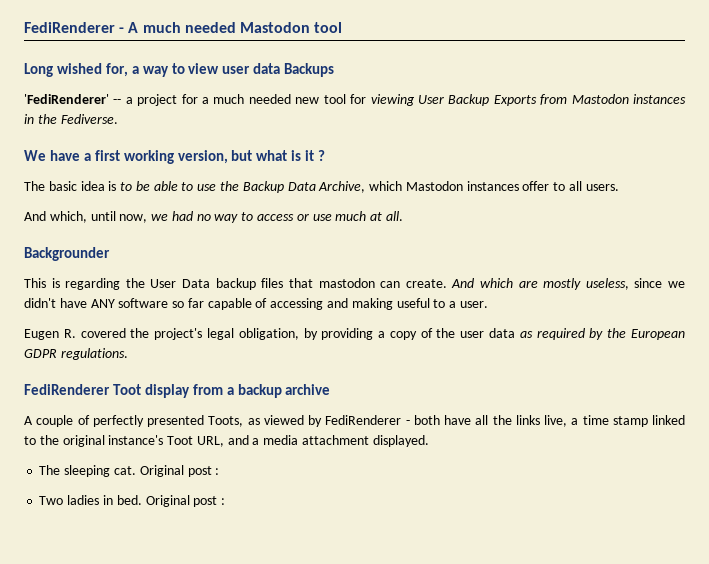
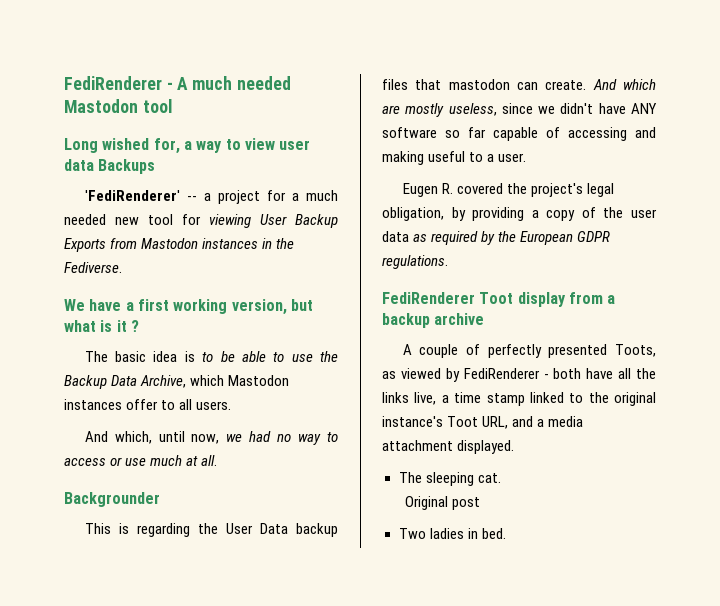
[139,465,220,477] Original post : -> [404,496,480,510] // Original post
[145,495,226,507] Original post : -> (506, 533) none

